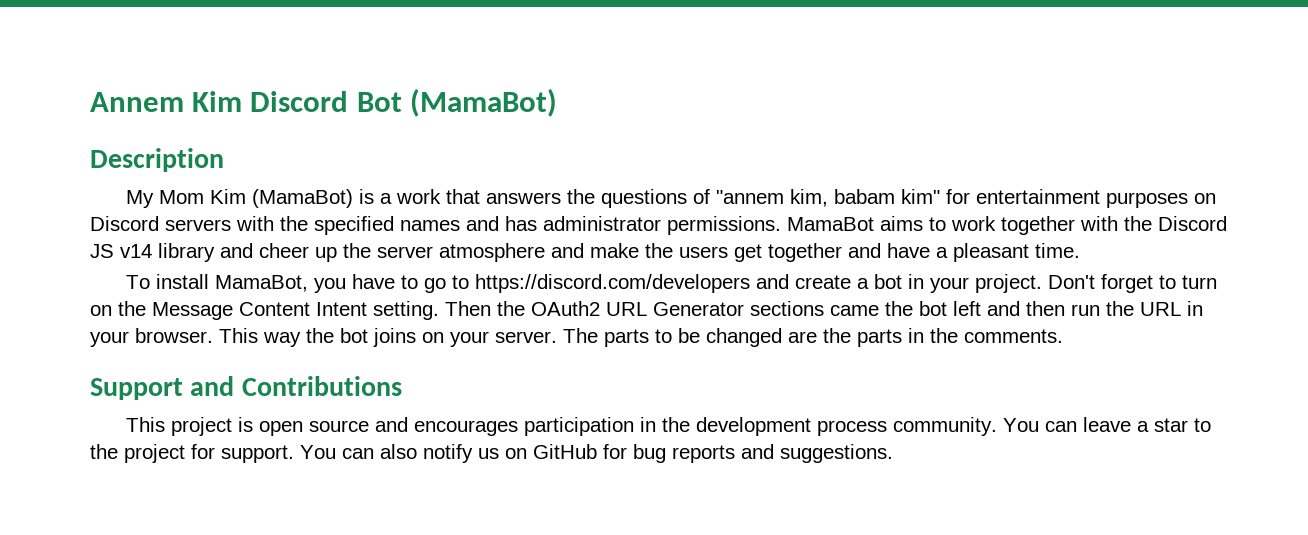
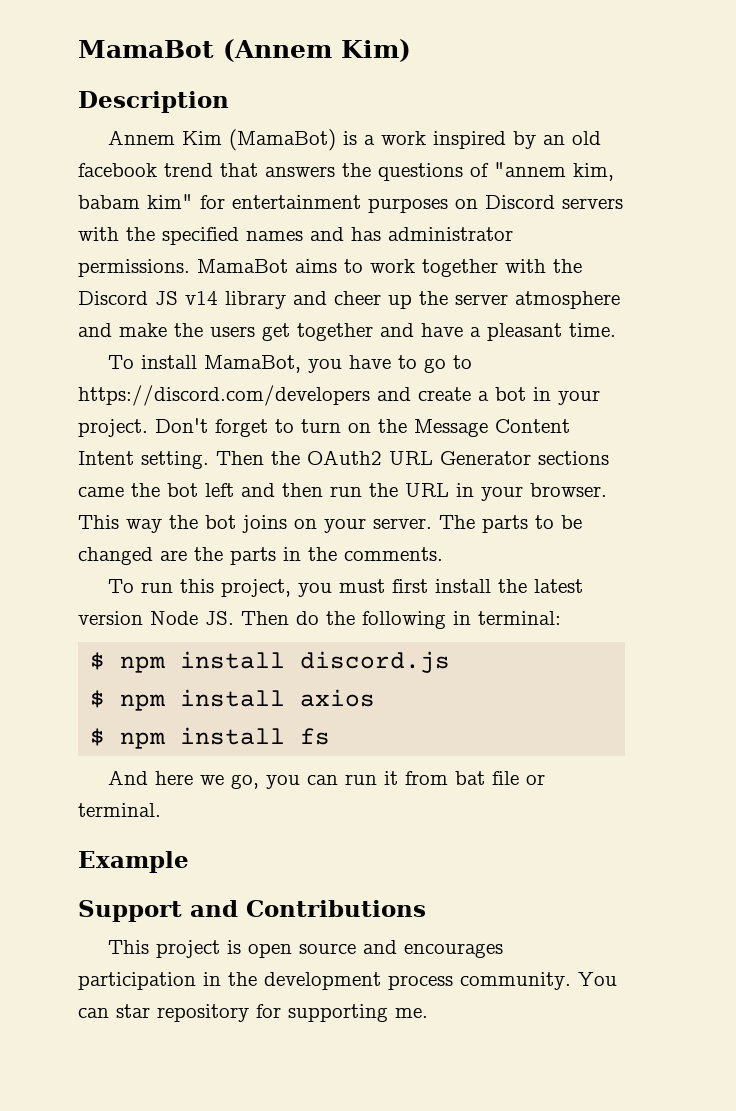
[90,88,557,117] Annem Kim Discord Bot (MamaBot) -> [78,39,411,62] MamaBot (Annem Kim)
[125,190,204,208] My Mom -> [107,130,175,145] Annem
(441, 196) none -> [432,131,601,149] [78,163,213,177] inspired by an old facebook trend
(1063, 336) none -> [107,579,583,597] [78,611,561,629] [90,651,451,673] [90,689,376,711] [90,727,331,749] [107,770,545,789] [78,803,161,817] [78,851,189,873] // To run this project, you must first install the latest version Node JS. Then do the following in terminal: // $ npm install discord.js // $ npm install axios // $ npm install fs // And here we go, you can run it from bat file or terminal. // Example
[1082,417,1211,432] [90,444,893,463] leave a star to the project for support. You can also notify us on GitHub for bug reports and suggestions. -> [116,1004,428,1022] star repository for supporting me.

